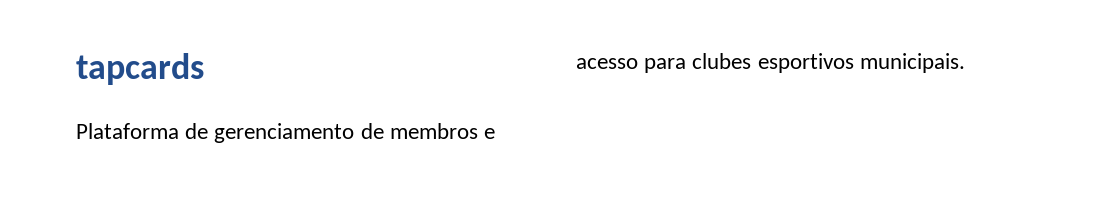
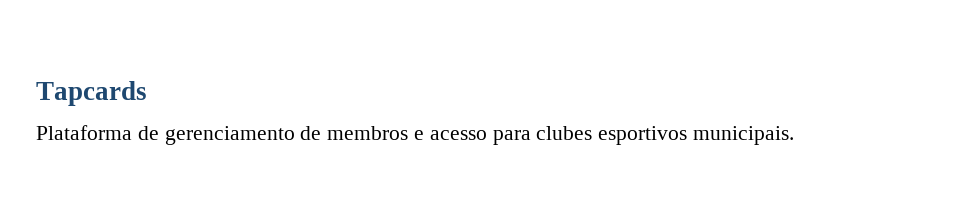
[76,53,204,85] tapcards -> [36,81,147,106] Tapcards

